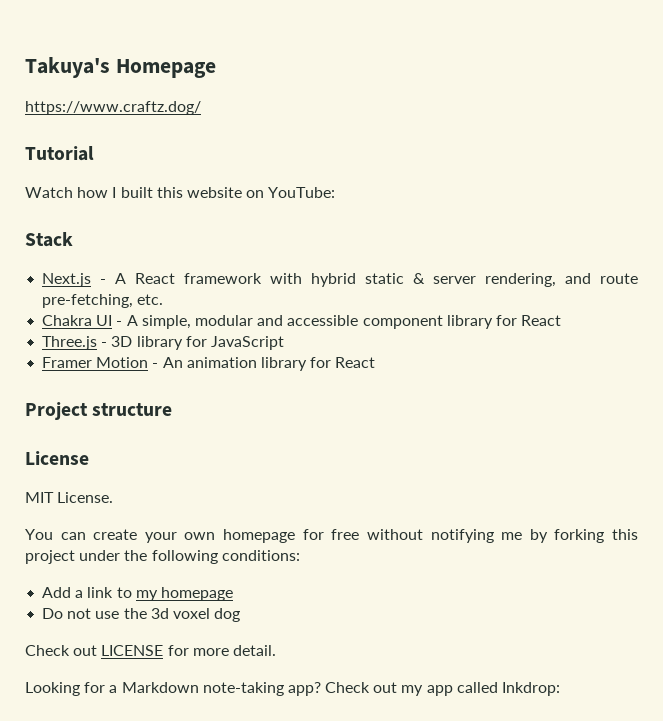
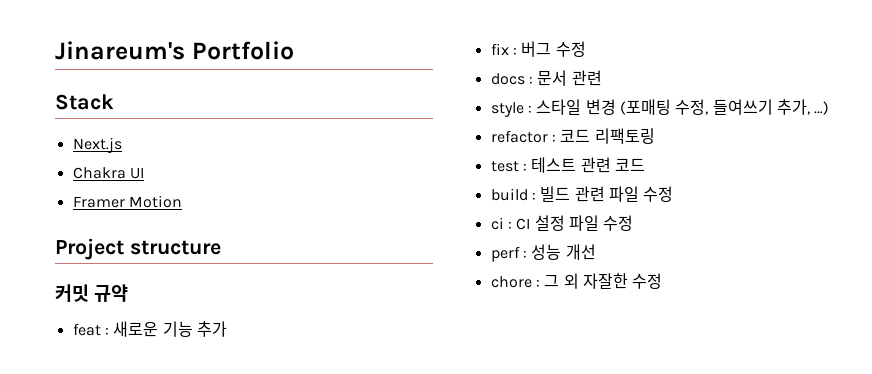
[25,57,216,78] [25,101,201,115] [25,146,94,161] [25,187,336,198] [25,232,73,247] [42,273,638,287] [42,294,164,308] [42,315,562,329] [42,336,284,350] [42,357,376,371] [25,402,173,420] [25,451,89,465] [25,492,114,503] [25,529,639,543] [25,550,300,564] [42,587,233,601] [42,608,241,622] [25,645,276,656] [25,682,561,696] Takuya's Homepage // https://www.craftz.dog/ // Tutorial // Watch how I built this website on YouTube: // Stack // Next.js - A React framework with hybrid static & server rendering, and route pre-fetching, etc. // Chakra UI - A simple, modular and accessible component library for React // Three.js - 3D library for JavaScript // Framer Motion - An animation library for React // Project structure // License // MIT License. // You can create your own homepage for free without notifying me by forking this project under the following conditions: // Add a link to my homepage // Do not use the 3d voxel dog // Check out LICENSE for more detail. // Looking for a Markdown note-taking app? Check out my app called Inkdrop: -> [55,41,294,60] [55,94,114,110] [72,137,122,153] [72,167,144,179] [72,195,182,208] [55,238,221,260] [55,284,128,302] [72,321,227,337] [490,41,586,57] [490,70,602,86] [490,99,830,117] [490,128,655,144] [490,157,645,173] [490,186,674,202] [490,215,634,231] [490,244,596,262] [490,273,663,289] Jinareum's Portfolio // Stack // Next.js // Chakra UI // Framer Motion // Project structure // 커밋 규약 // feat : 새로운 기능 추가 // fix : 버그 수정 // docs : 문서 관련 // style : 스타일 변경 (포매팅 수정, 들여쓰기 추가, …) // refactor : 코드 리팩토링 // test : 테스트 관련 코드 // build : 빌드 관련 파일 수정 // ci : CI 설정 파일 수정 // perf : 성능 개선 // chore : 그 외 자잘한 수정

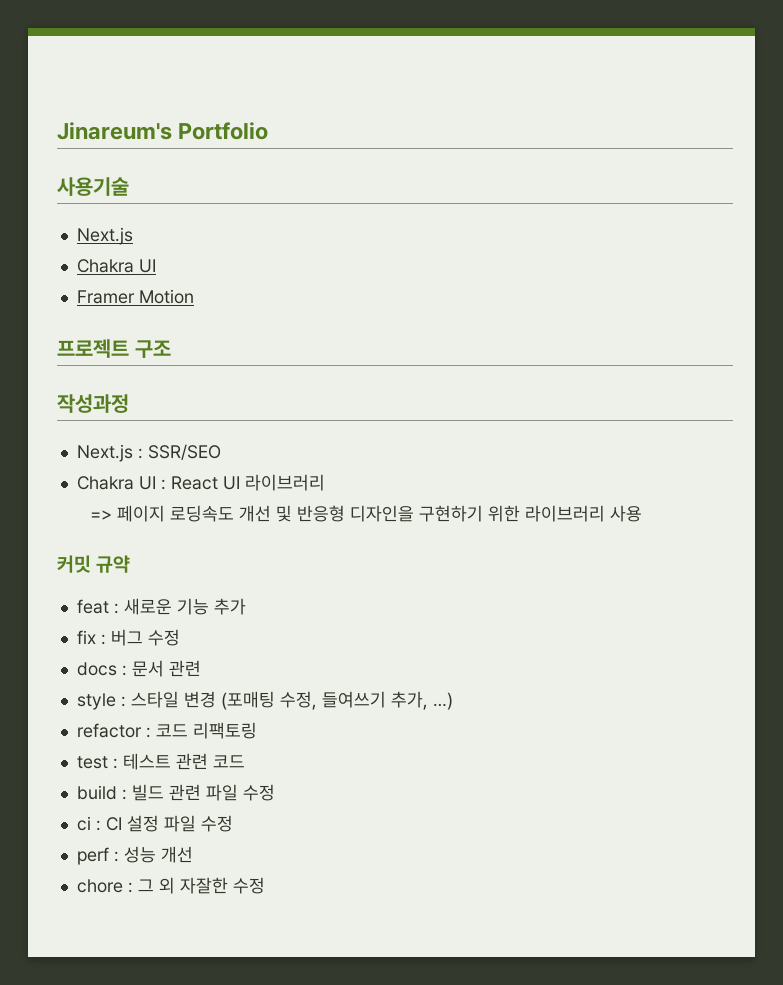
[55,94,114,110] Stack -> [57,177,129,196] 사용기술
[55,238,221,260] Project structure -> [57,339,171,358] [57,394,129,413] [76,444,221,462] [76,474,325,491] [89,505,642,522] 프로젝트 구조 // 작성과정 // Next.js : SSR/SEO // Chakra UI : React UI 라이브러리 // => 페이지 로딩속도 개선 및 반응형 디자인을 구현하기 위한 라이브러리 사용

